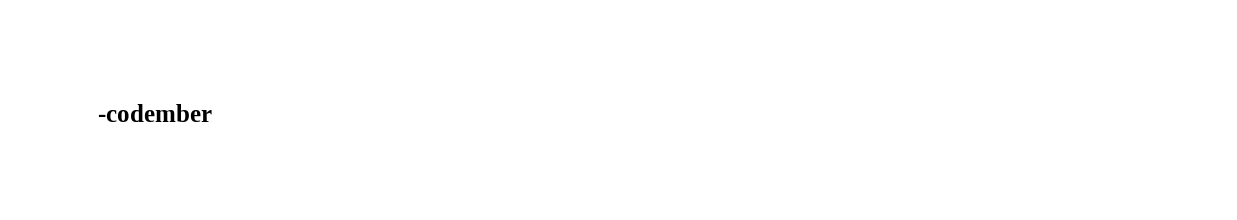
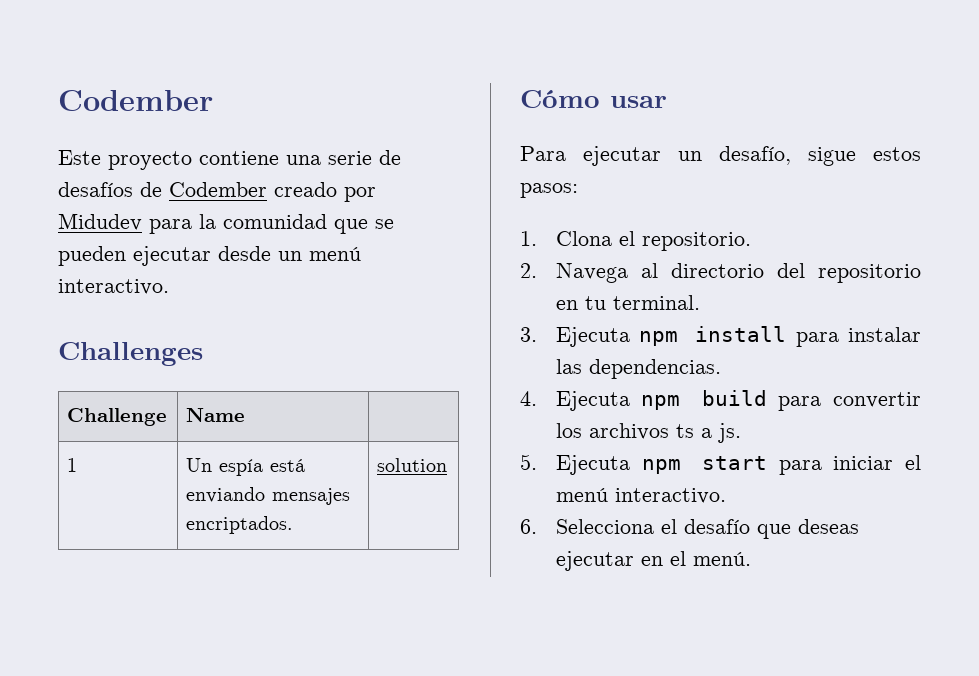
[98,104,212,122] -codember -> [58,90,213,111] [58,150,401,170] [58,182,376,202] [58,213,394,234] [58,246,361,266] [58,279,169,295] [58,342,203,366] [67,408,168,426] [186,408,246,422] [67,458,78,472] [186,458,306,476] [186,487,351,505] [186,516,294,534] [377,458,448,472] [520,90,667,108] [520,146,921,166] [520,183,578,198] [520,231,751,251] [520,263,921,283] [555,295,700,310] [520,326,921,347] [555,359,721,379] [520,390,921,411] [555,423,741,443] [520,454,921,475] [555,488,726,504] [520,519,859,539] [555,551,751,571] Codember // Este proyecto contiene una serie de desafíos de Codember creado por Midudev para la comunidad que se pueden ejecutar desde un menú interactivo. // Challenges // Challenge | Name | // 1 | Un espía está enviando mensajes encriptados. | solution // Cómo usar // Para ejecutar un desafío, sigue estos pasos: // 1. Clona el repositorio. // 2. Navega al directorio del repositorio en tu terminal. // 3. Ejecuta npm install para instalar las dependencias. // 4. Ejecuta npm build para convertir los archivos ts a js. // 5. Ejecuta npm start para iniciar el menú interactivo. // 6. Selecciona el desafío que deseas ejecutar en el menú.

